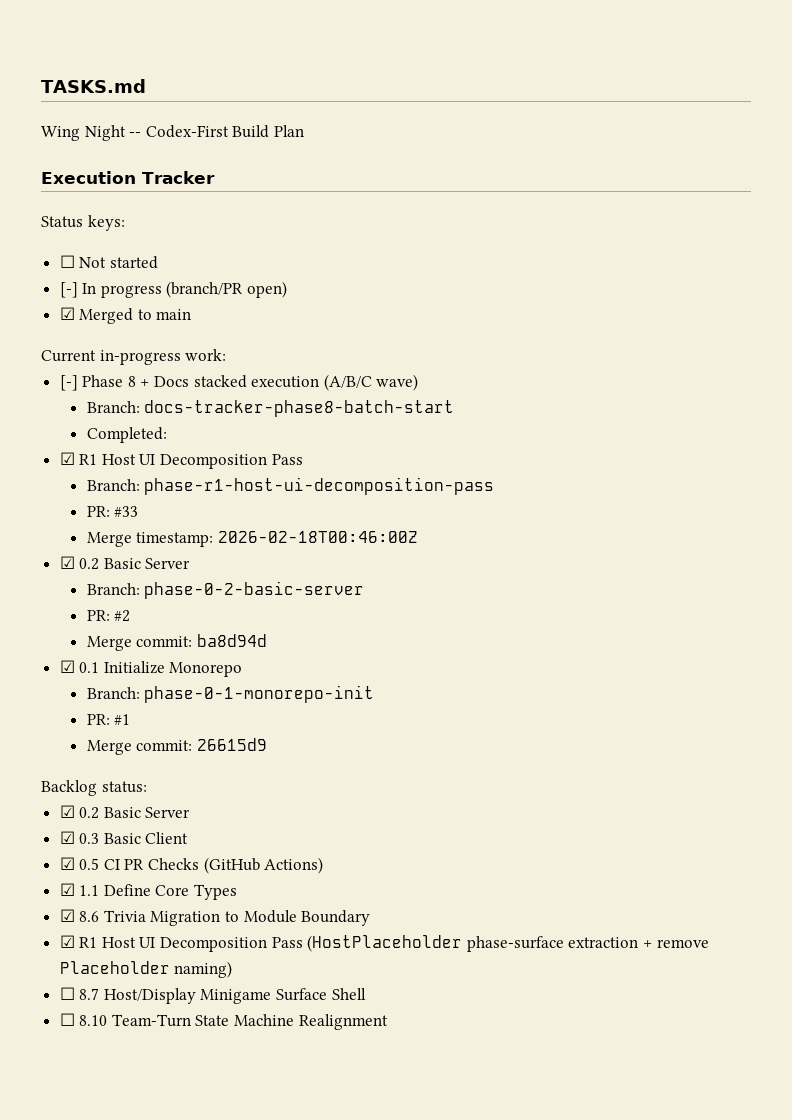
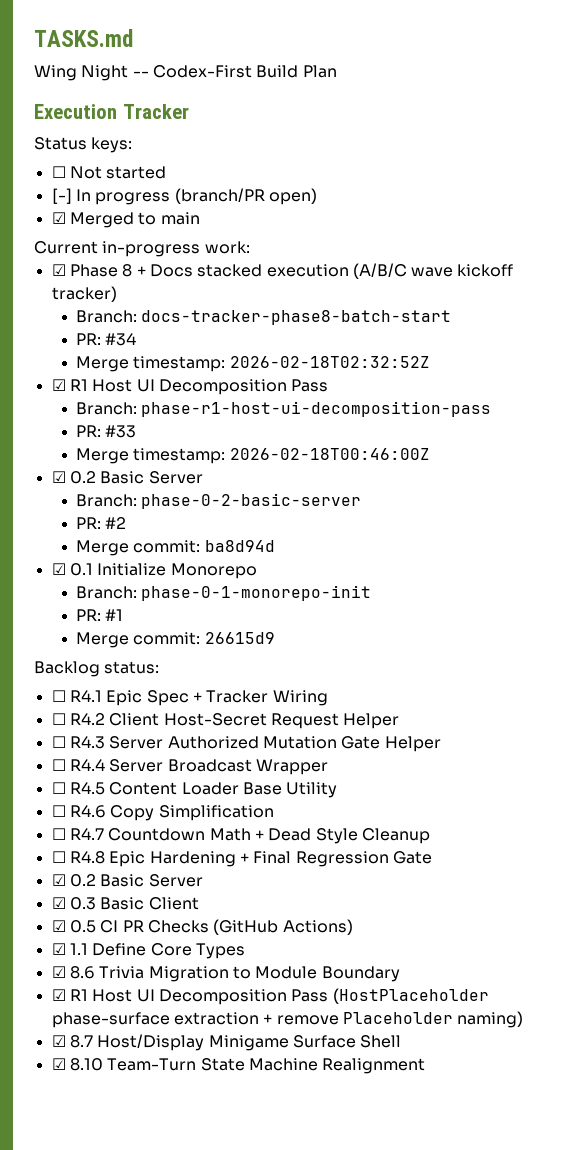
[59,375,78,391] [-] -> [51,264,66,276] ☑
[376,374,419,391] wave) -> [411,264,514,277] [51,286,117,302] wave kickoff tracker)
[86,427,167,443] Completed: -> [76,333,137,346] [76,356,430,372] PR: #34 // Merge timestamp: 2026-02-18T02:32:52Z
(147, 787) none -> [51,690,328,706] [51,713,400,729] [51,736,441,752] [51,759,328,775] [51,782,338,798] [51,805,274,821] [51,828,430,844] [51,851,432,867] // ☐ R4.1 Epic Spec + Tracker Wiring // ☐ R4.2 Client Host-Secret Request Helper // ☐ R4.3 Server Authorized Mutation Gate Helper // ☐ R4.4 Server Broadcast Wrapper // ☐ R4.5 Content Loader Base Utility // ☐ R4.6 Copy Simplification // ☐ R4.7 Countdown Math + Dead Style Cleanup // ☐ R4.8 Epic Hardening + Final Regression Gate
[59,987,75,1000] ☐ -> [51,1035,66,1047] ☑
[59,1013,75,1026] ☐ -> [51,1058,66,1070] ☑

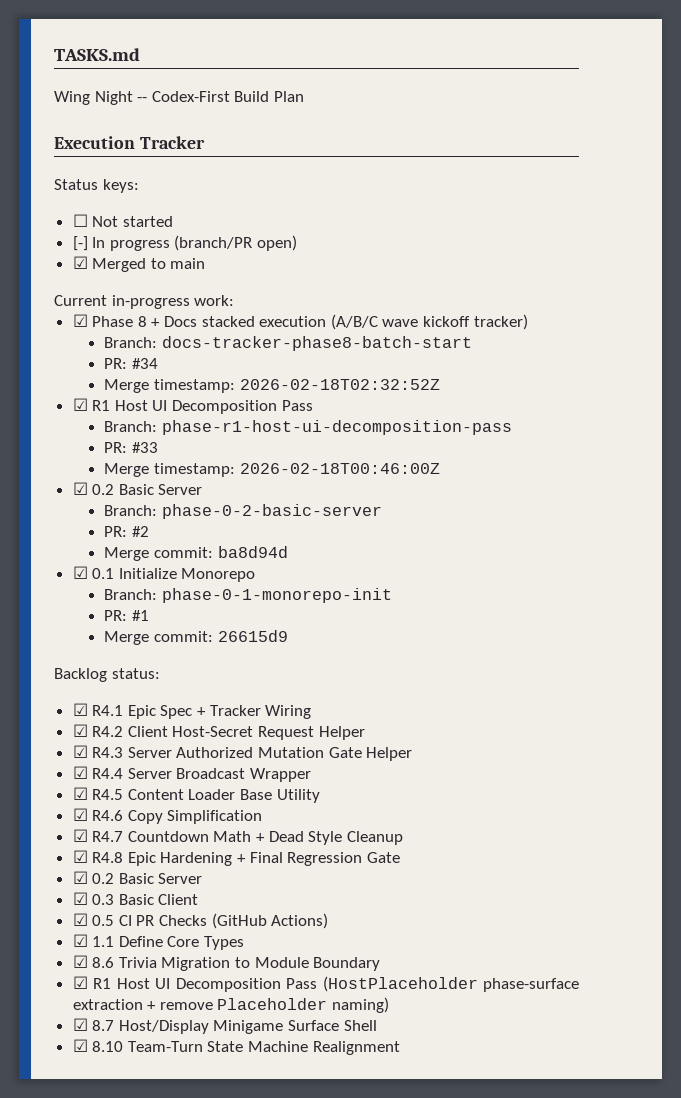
[51,690,66,702] ☐ -> [72,703,88,716] ☑
[51,713,66,725] ☐ -> [72,724,88,737] ☑
[51,736,66,748] ☐ -> [72,745,88,758] ☑
[51,759,66,771] ☐ -> [72,766,88,779] ☑
[51,782,66,794] ☐ -> [72,787,88,800] ☑
[51,805,66,817] ☐ -> [72,808,88,821] ☑
[51,828,66,840] ☐ -> [72,829,88,842] ☑
[51,851,66,863] ☐ -> [72,850,88,863] ☑

